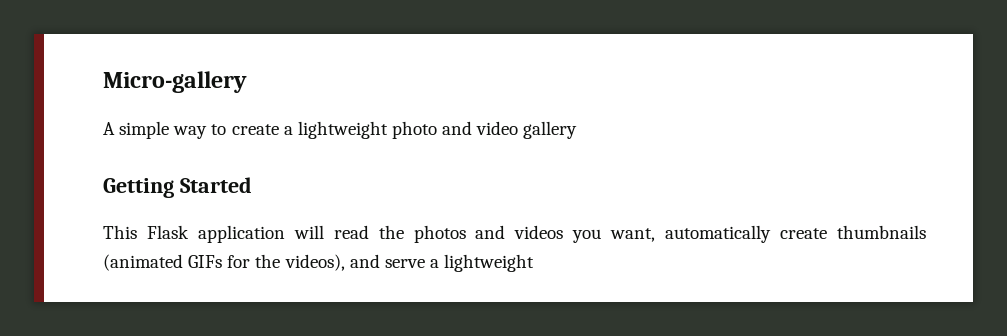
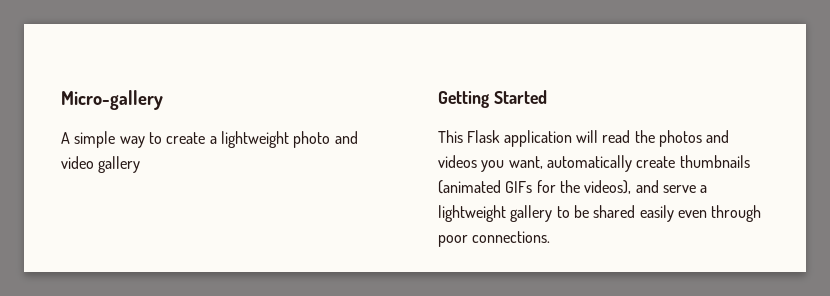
(535, 263) none -> [510,205,762,222] [438,231,551,247] gallery to be shared easily even through poor connections.

